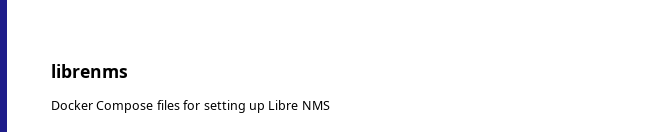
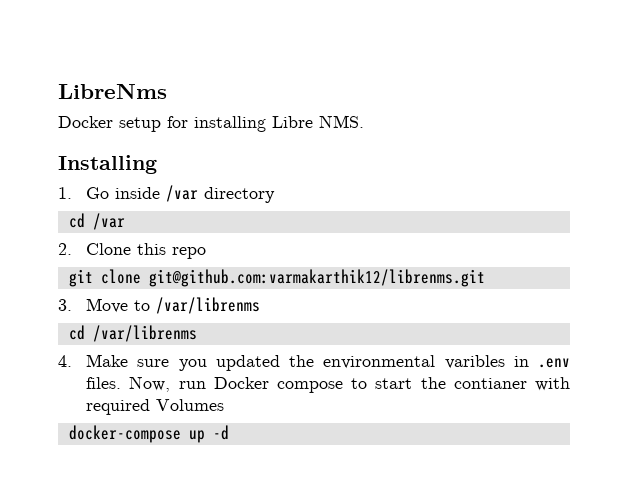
[51,64,128,78] [51,100,330,113] librenms // Docker Compose files for setting up Libre NMS -> [58,84,167,99] [58,115,364,132] [58,155,157,174] [58,185,276,203] [68,213,125,230] [58,243,207,259] [68,269,485,287] [58,297,261,314] [68,325,197,342] [58,354,570,371] [86,376,570,393] [86,399,225,415] [68,425,229,443] LibreNms // Docker setup for installing Libre NMS. // Installing // 1. Go inside /var directory // cd /var // 2. Clone this repo // git clone git@github.com:varmakarthik12/librenms.git // 3. Move to /var/librenms // cd /var/librenms // 4. Make sure you updated the environmental varibles in .env files. Now, run Docker compose to start the contianer with required Volumes // docker-compose up -d

